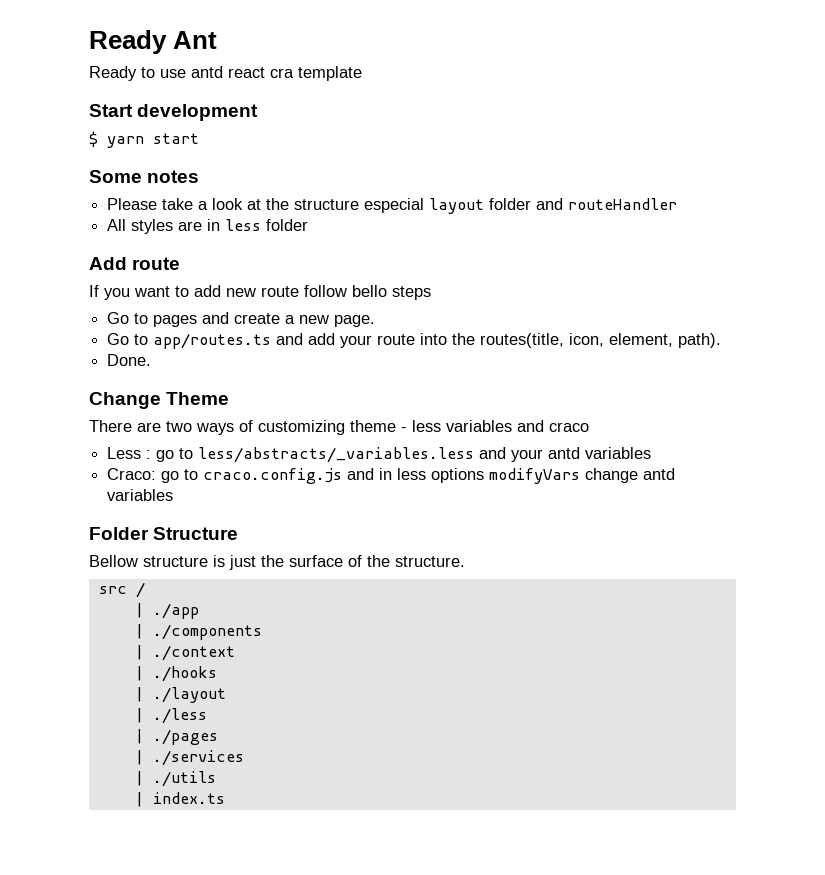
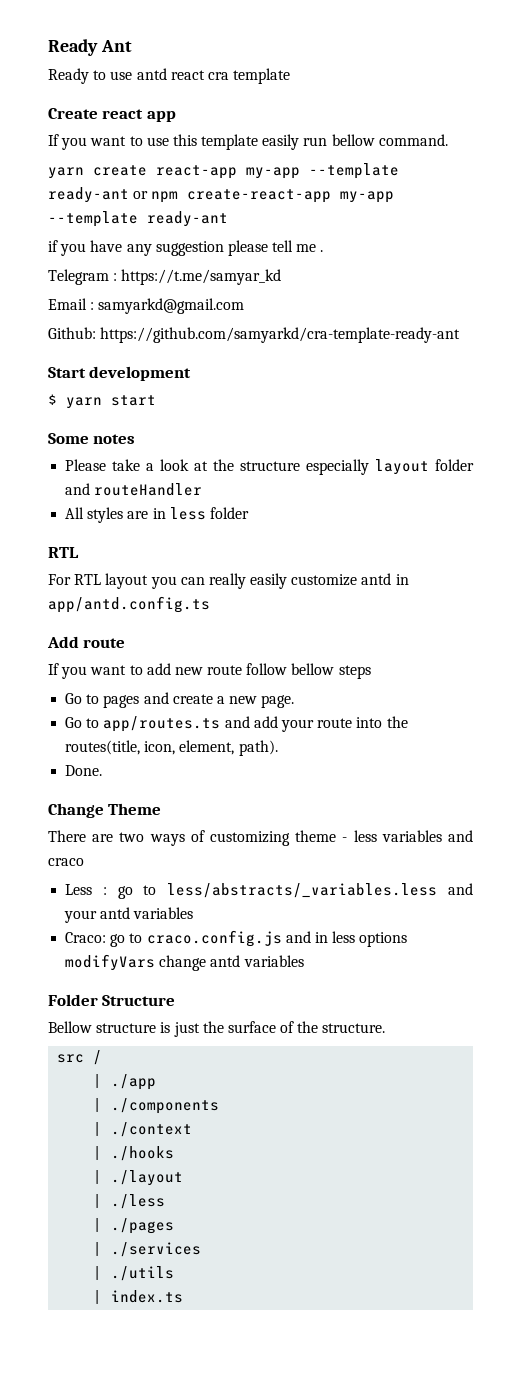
(362, 73) none -> [48,108,176,122] [48,134,448,150] [48,163,399,179] [48,187,395,203] [48,211,228,227] [48,240,324,256] [48,269,282,285] [48,298,245,314] [48,327,461,343] // Create react app // If you want to use this template easily run bellow command. // yarn create react-app my-app --template ready-ant or npm create-react-app my-app --template ready-ant // if you have any suggestion please tell me . // Telegram : https://t.me/samyar_kd // Email : samyarkd@gmail.com // Github: https://github.com/samyarkd/cra-template-ready-ant
[364,198,425,213] especial -> [306,459,370,475] especially
(309, 225) none -> [48,547,79,558] [48,573,409,589] [48,596,210,613] // RTL // For RTL layout you can really easily customize antd in app/antd.config.ts
[352,285,387,297] bello -> [291,663,335,675] bellow

